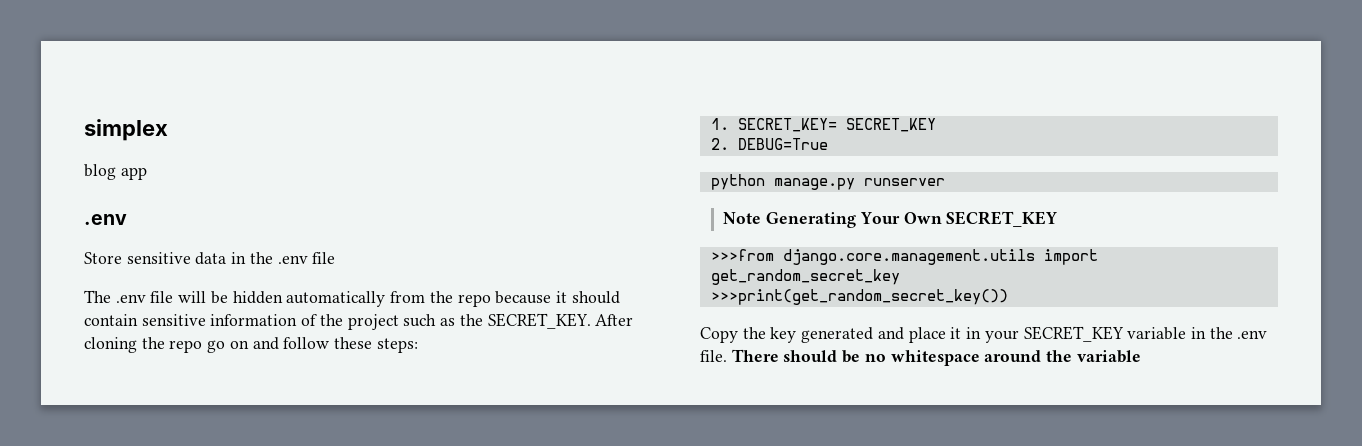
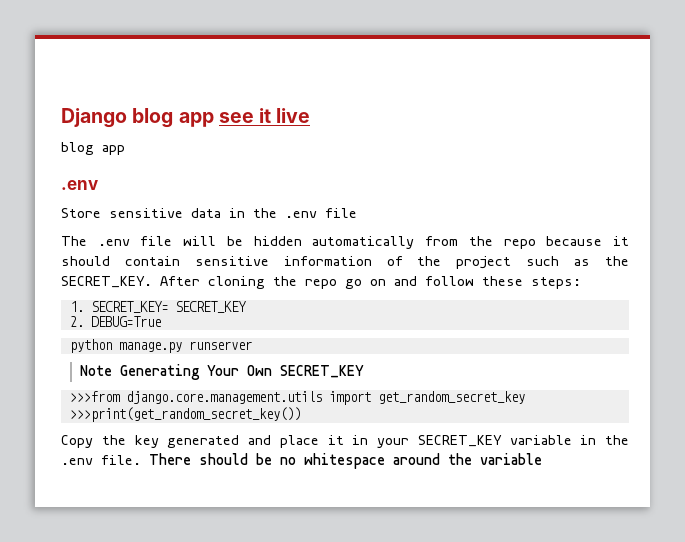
[84,119,168,141] simplex -> [61,108,311,128] Django blog app see it live

